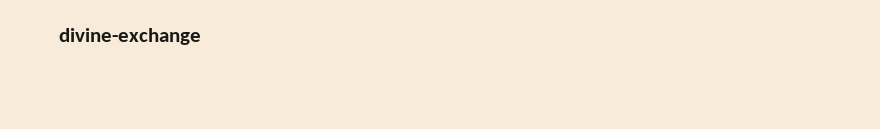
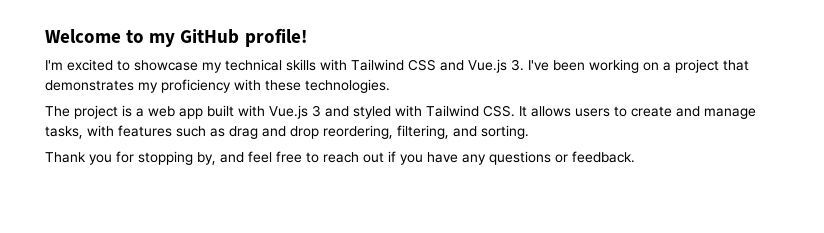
[59,28,201,45] divine-exchange -> [45,28,307,47] [45,59,749,73] [45,79,390,93] [45,105,756,119] [45,125,529,139] [45,151,635,165] Welcome to my GitHub profile! // I'm excited to showcase my technical skills with Tailwind CSS and Vue.js 3. I've been working on a project that demonstrates my proficiency with these technologies. // The project is a web app built with Vue.js 3 and styled with Tailwind CSS. It allows users to create and manage tasks, with features such as drag and drop reordering, filtering, and sorting. // Thank you for stopping by, and feel free to reach out if you have any questions or feedback.

